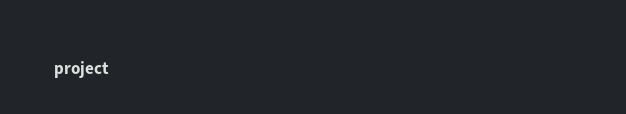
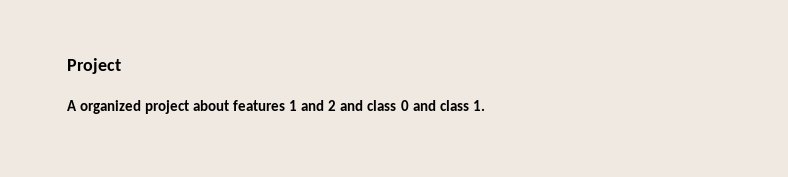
[54,61,109,78] project -> [67,58,121,74] [67,100,485,114] Project // A organized project about features 1 and 2 and class 0 and class 1.

